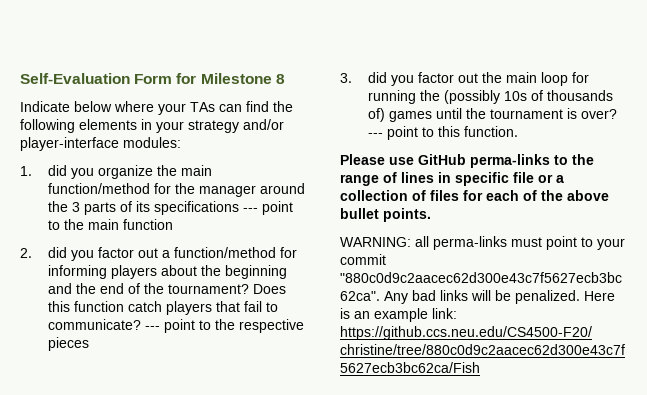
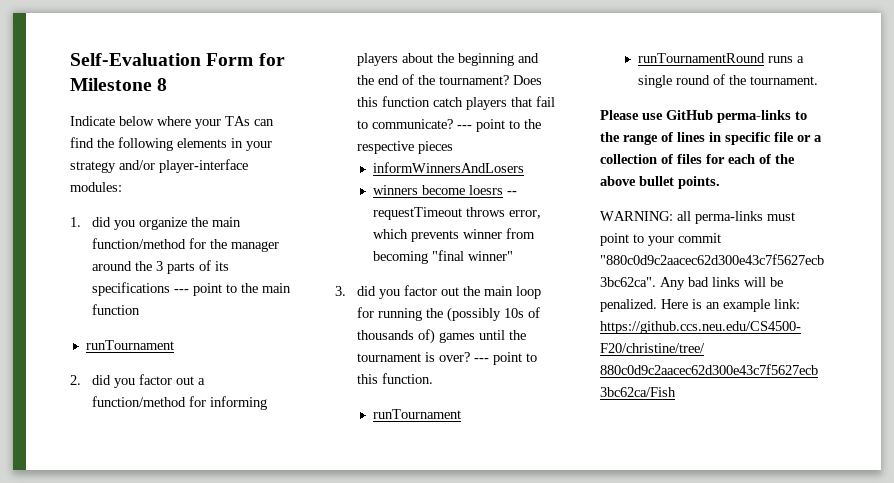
(173, 224) none -> [85,340,174,350] // runTournament
(89, 344) none -> [373,162,525,173] [373,185,518,195] [373,207,542,220] [373,228,536,242] [373,250,514,264] // informWinnersAndLosers // winners become loesrs -- requestTimeout throws error, which prevents winner from becoming "final winner"
(518, 131) none -> [373,409,462,419] [638,53,805,63] [638,74,819,88] // runTournament // runTournamentRound runs a single round of the tournament.

